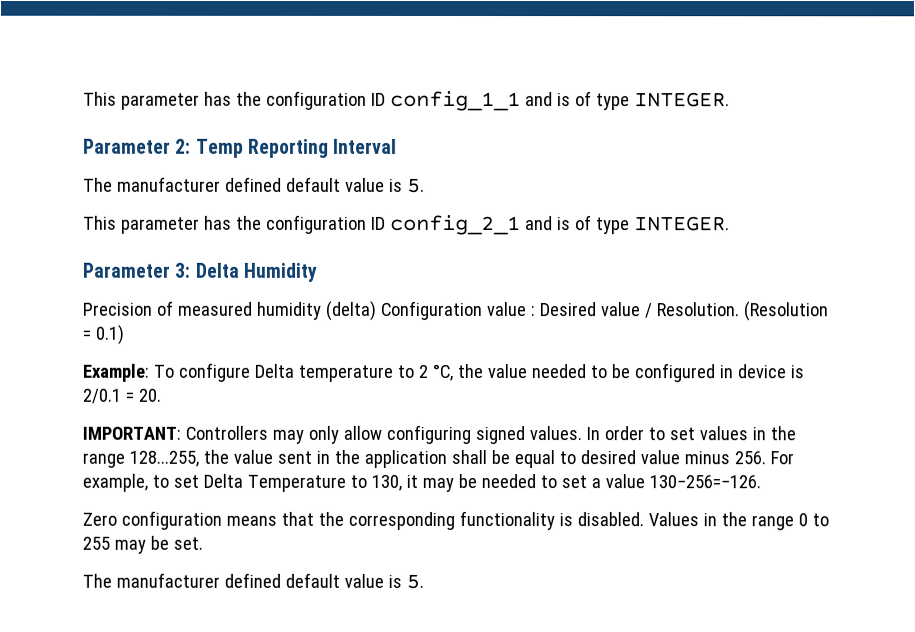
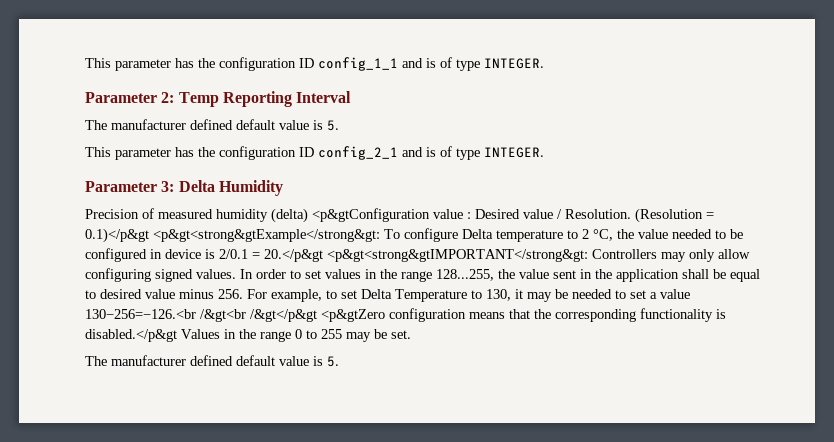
[379,300,483,321] Configuration -> [312,208,430,222] <p&gtConfiguration
[94,324,124,345] [82,363,149,382] 0.1) // Example: -> [85,228,380,243] 0.1)</p&gt <p&gt<strong&gtExample</strong&gt:
[137,388,161,402] [82,426,181,440] 20. // IMPORTANT: -> [264,249,588,262] 20.</p&gt <p&gt<strong&gtIMPORTANT</strong&gt:
[648,475,761,489] [82,512,117,526] 130−256=−126. // Zero -> [85,309,385,322] 130−256=−126.<br /&gt<br /&gt</p&gt <p&gtZero
[576,512,644,527] disabled. -> [85,329,177,342] disabled.</p&gt

